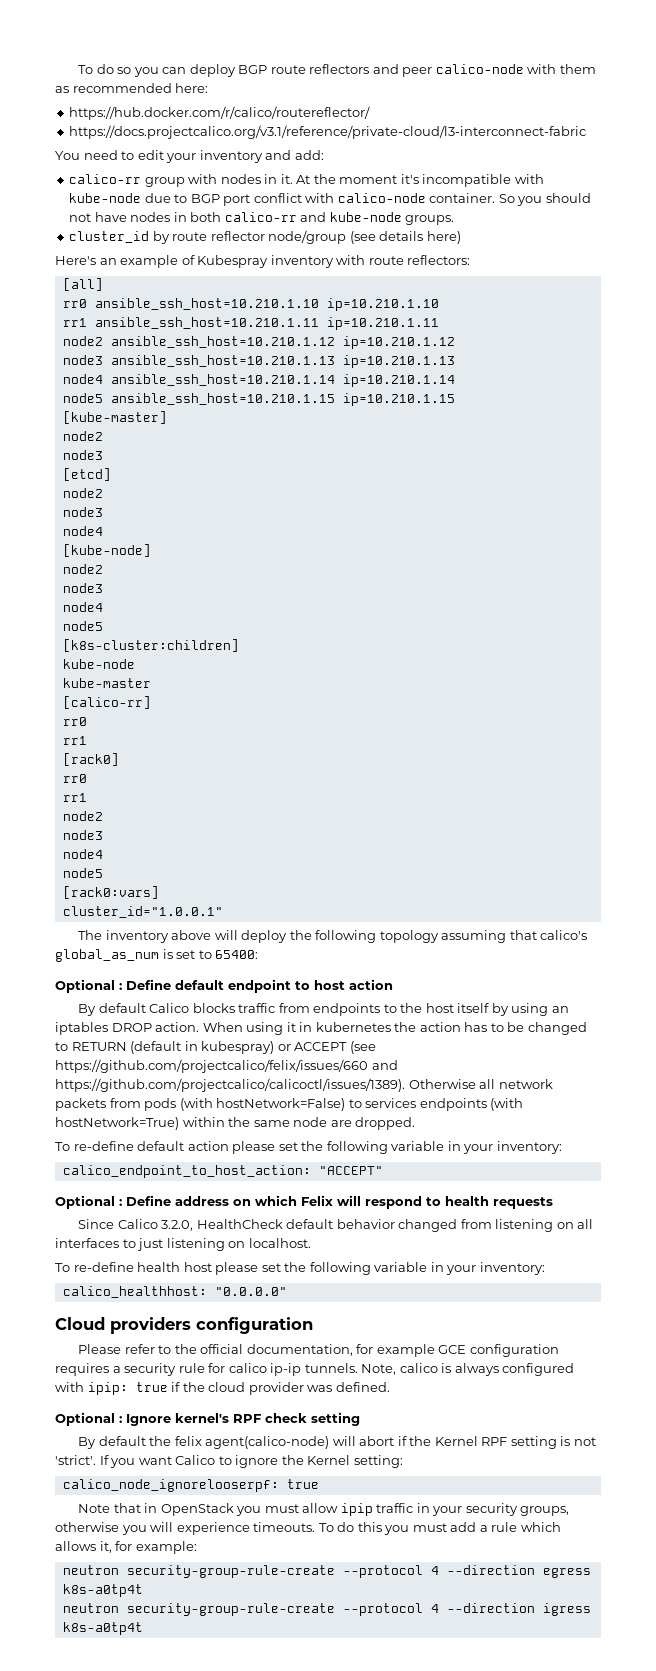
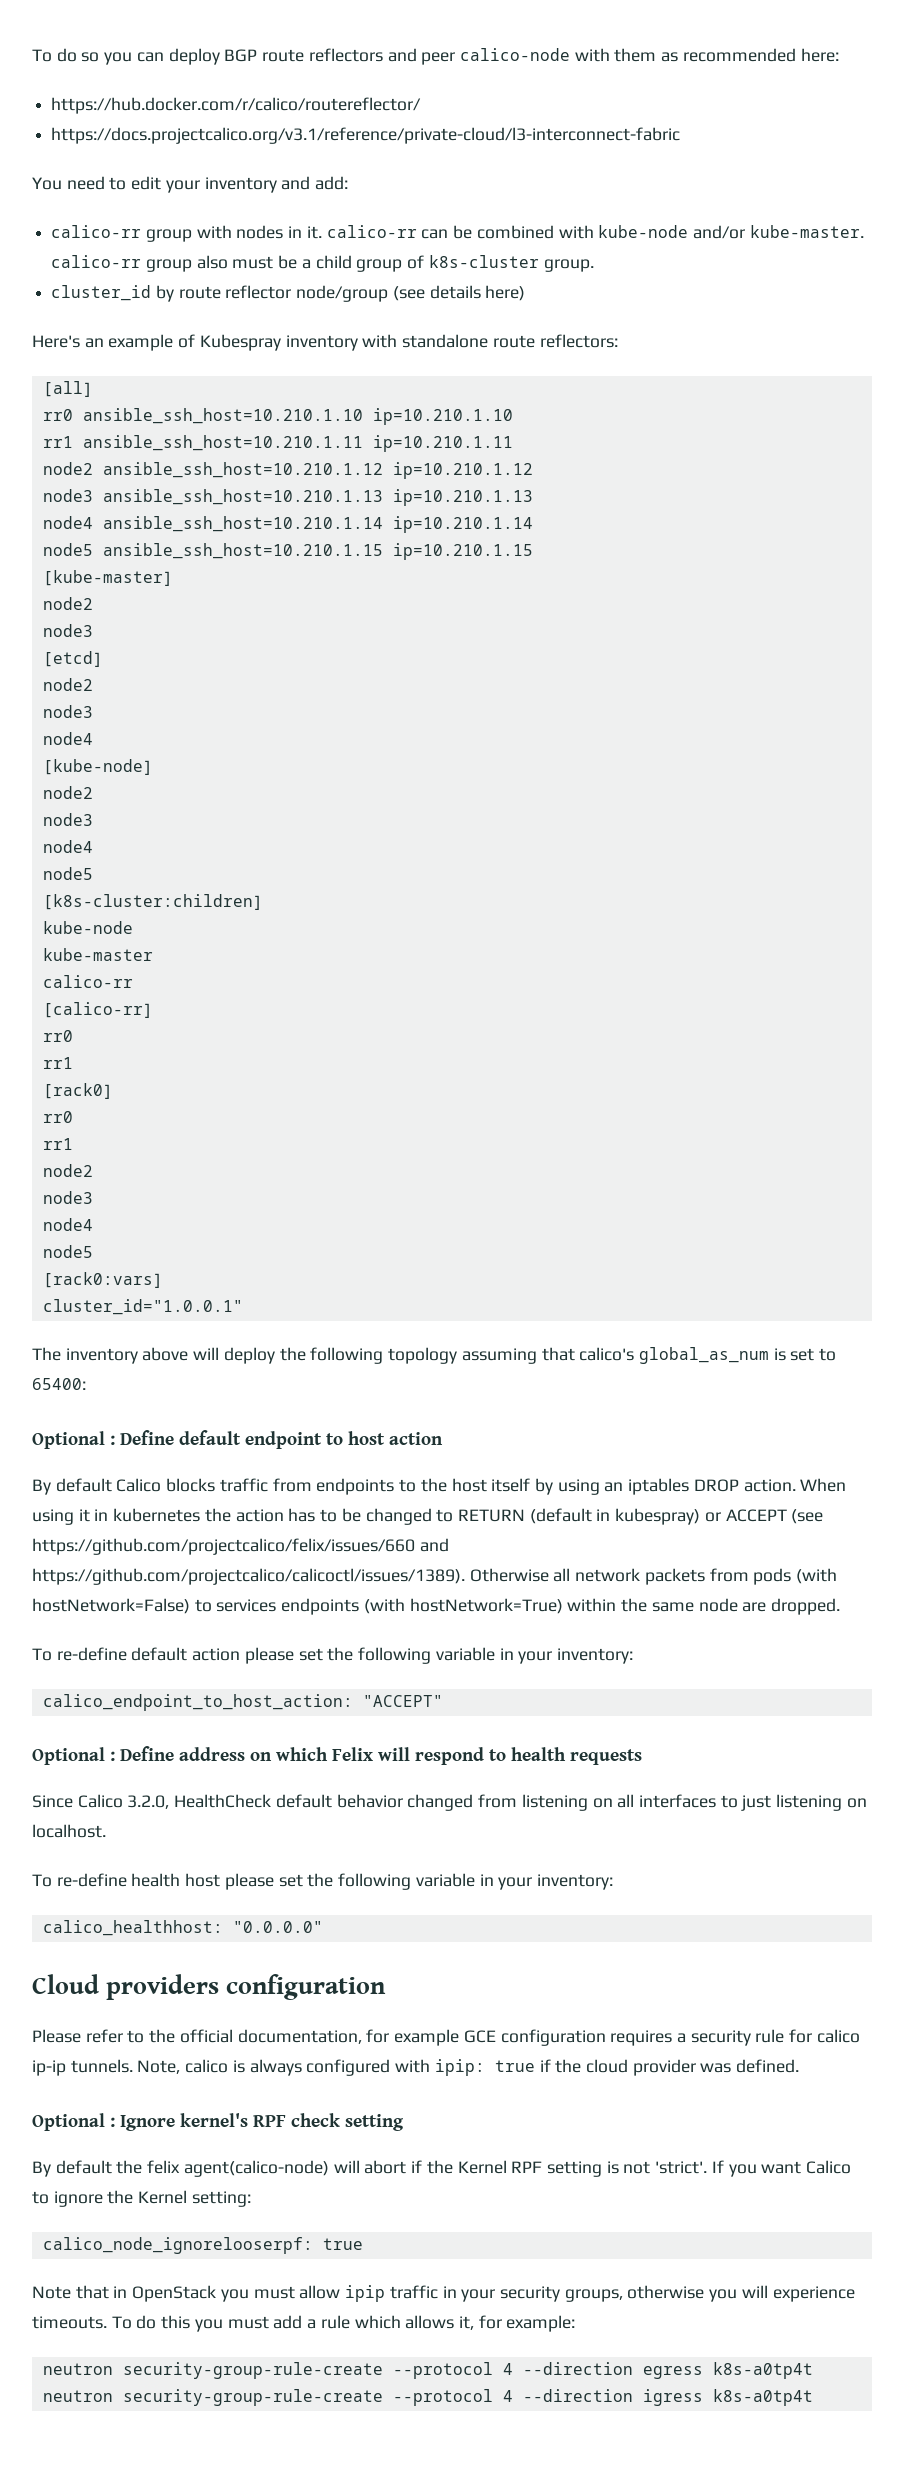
[296,174,544,187] [69,193,591,206] [69,212,455,225] At the moment it's incompatible with kube-node due to BGP port conflict with calico-node container. So you should not have nodes in both calico-rr and kube-node groups. -> [326,225,864,239] [51,255,594,272] calico-rr can be combined with kube-node and/or kube-master. calico-rr group also must be a child group of k8s-cluster group.
(366, 260) none -> [402,334,489,348] standalone
(151, 683) none -> [42,975,133,988] // calico-rr

